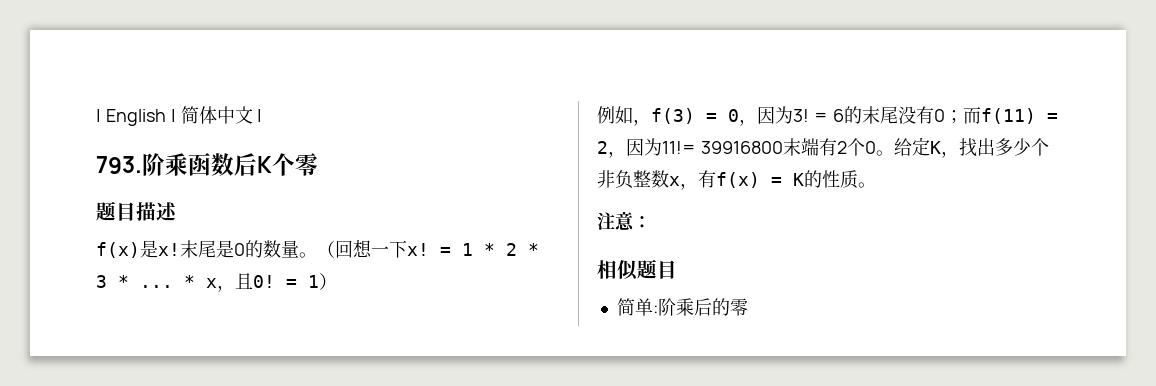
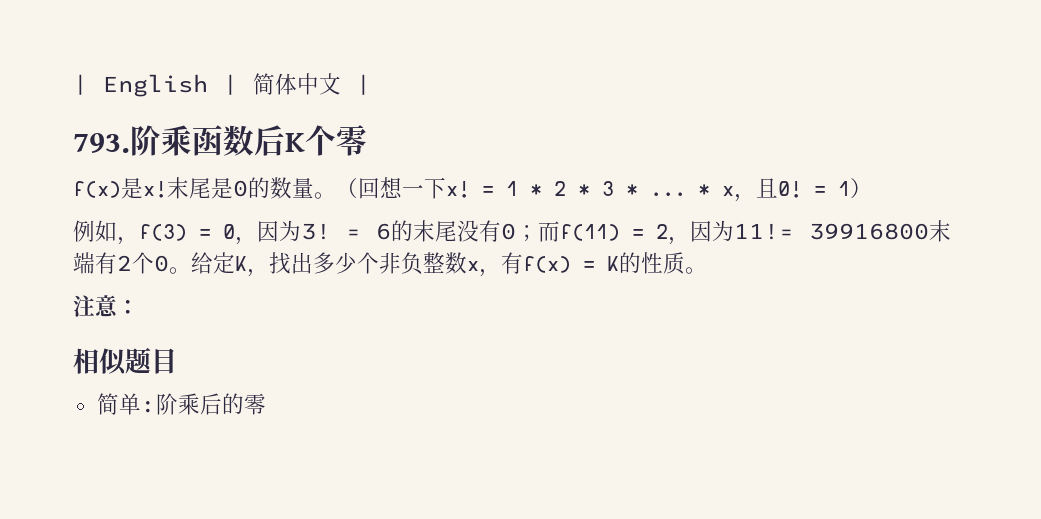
[96,201,177,221] // 题目描述 -> (367, 140) none

